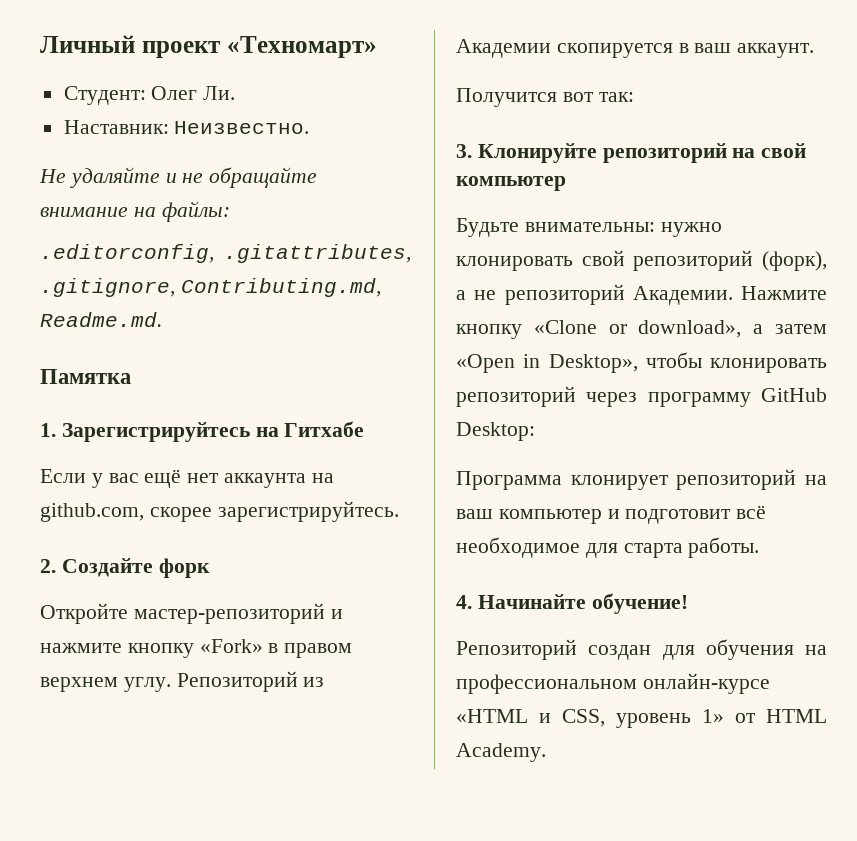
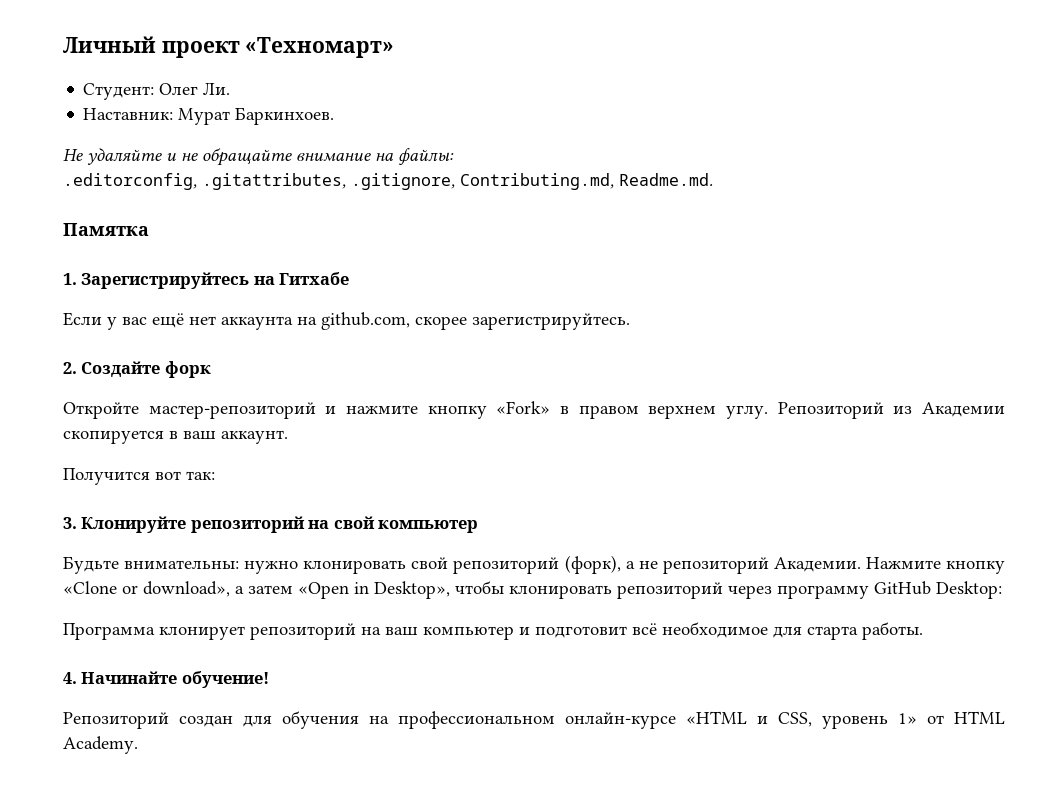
[174,121,310,134] Неизвестно. -> [178,107,335,125] Мурат Баркинхоев.

